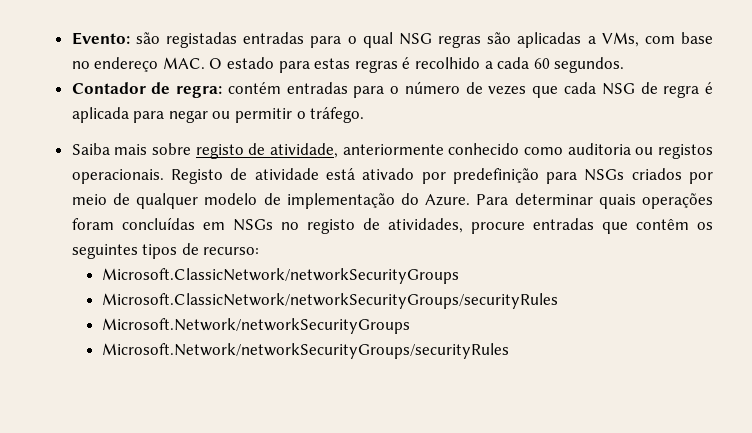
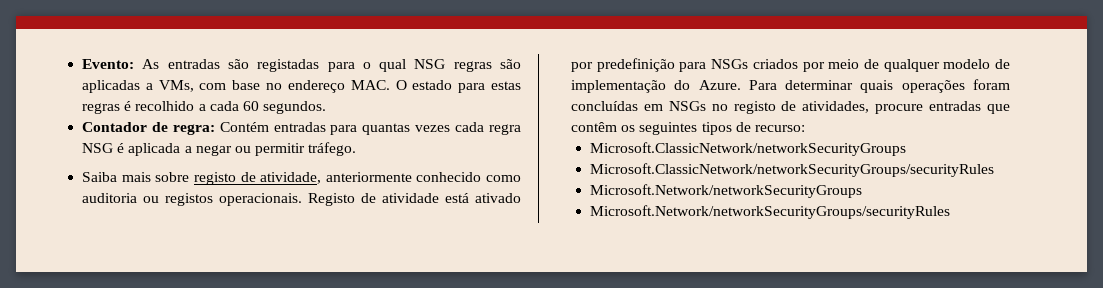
(130, 38) none -> [142,59,220,69] As entradas
[243,32,305,44] entradas -> (320, 65) none
[227,81,700,98] contém entradas para o número de vezes que cada NSG de regra -> [219,122,521,135] [82,143,114,153] Contém entradas para quantas vezes cada regra NSG
[133,111,165,123] para -> [184,146,192,153] a
[296,111,306,119] o -> (306, 149) none

